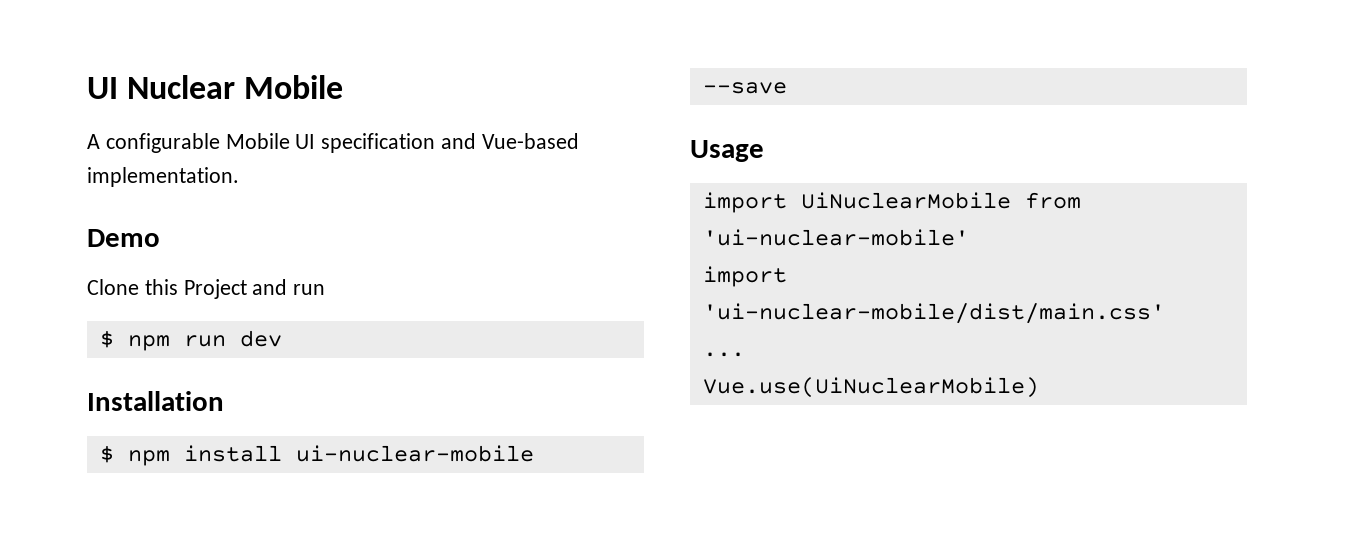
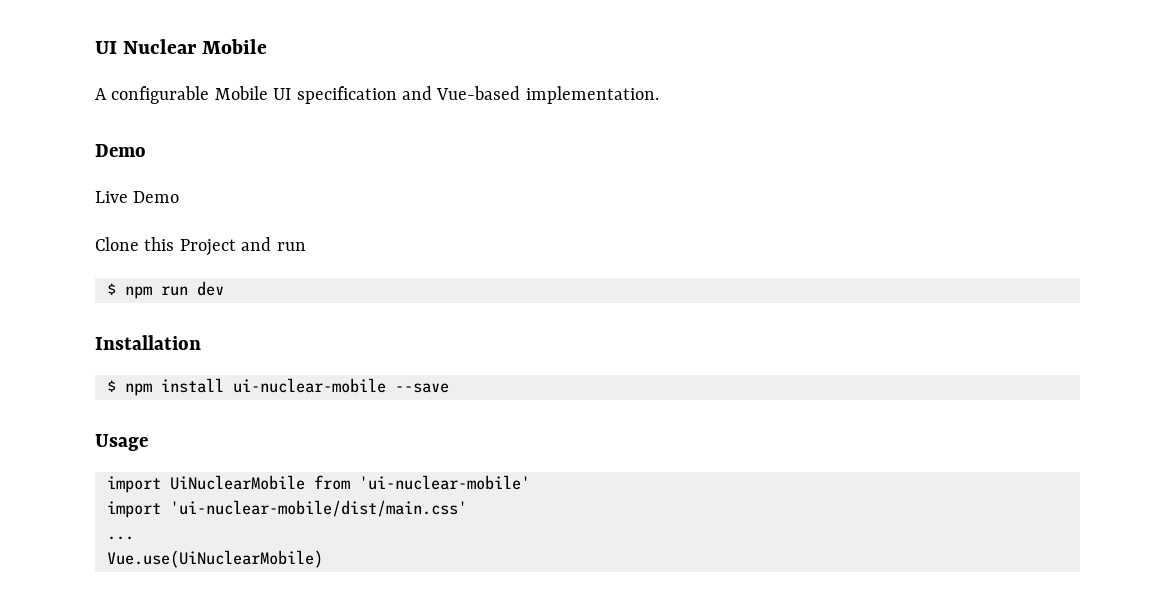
(160, 238) none -> [95,191,180,203] // Live Demo

